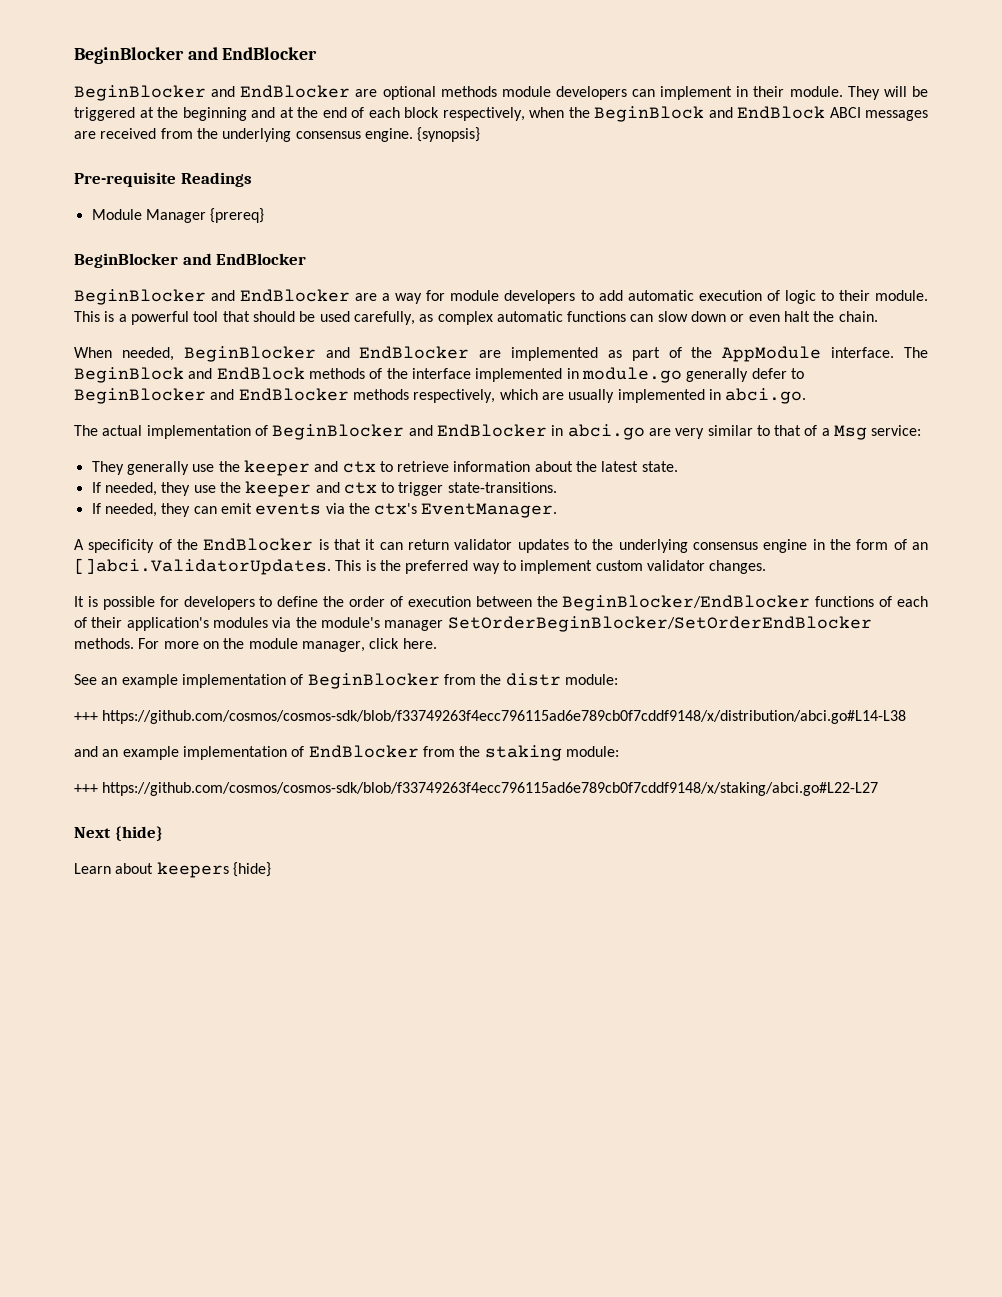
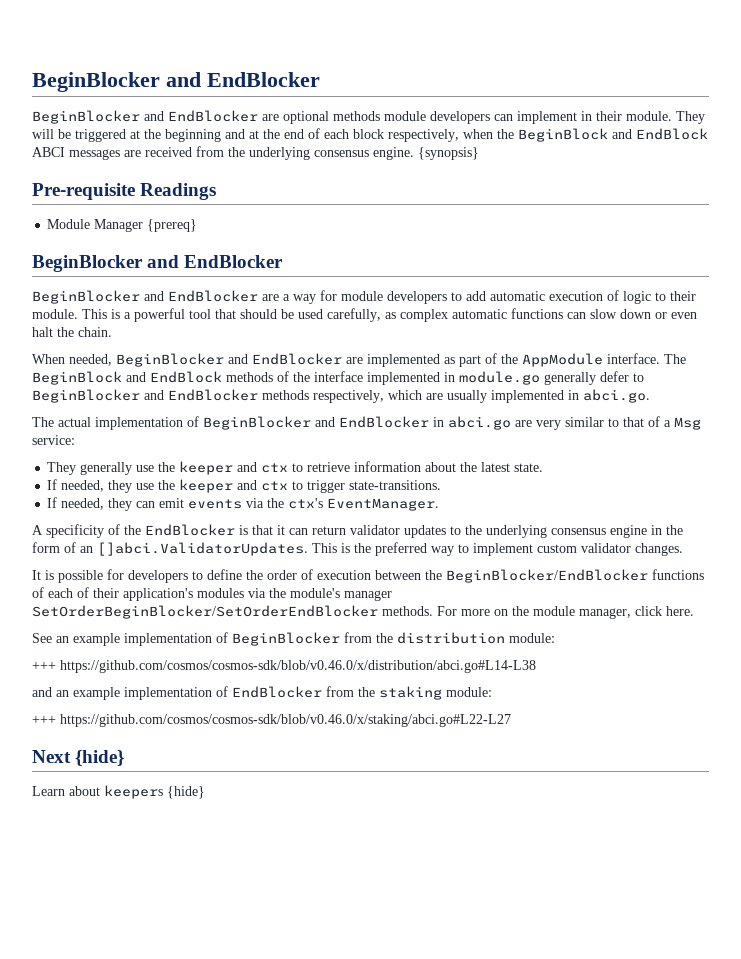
[505,673,618,686] [74,710,907,724] distr module: // +++ https://github.com/cosmos/cosmos-sdk/blob/f33749263f4ecc796115ad6e789cb0f7cddf9148/x/distribution/abci.go#L14-L38 -> [397,632,555,644] [32,660,536,673] distribution module: // +++ https://github.com/cosmos/cosmos-sdk/blob/v0.46.0/x/distribution/abci.go#L14-L38
[102,782,879,796] https://github.com/cosmos/cosmos-sdk/blob/f33749263f4ecc796115ad6e789cb0f7cddf9148/x/staking/abci.go#L22-L27 -> [60,714,511,727] https://github.com/cosmos/cosmos-sdk/blob/v0.46.0/x/staking/abci.go#L22-L27

